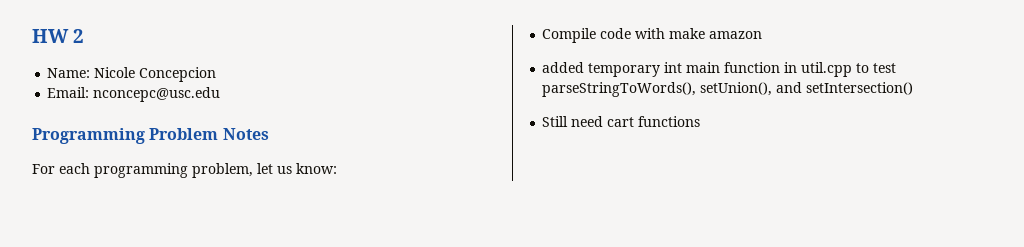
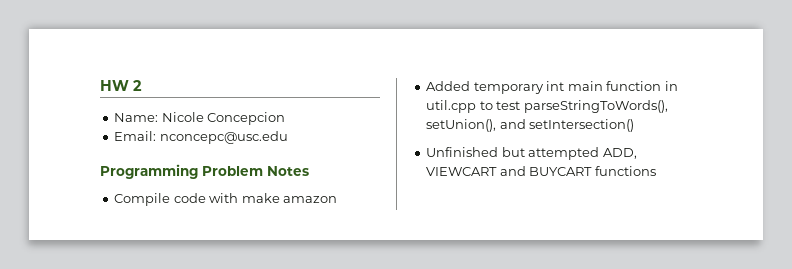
[32,163,337,178] // For each programming problem, let us know: -> (309, 171) none
[542,62,585,73] added -> [426,81,471,91] Added
[542,116,635,127] Still need cart -> [426,147,637,160] [426,166,593,176] Unfinished but attempted ADD, VIEWCART and BUYCART

